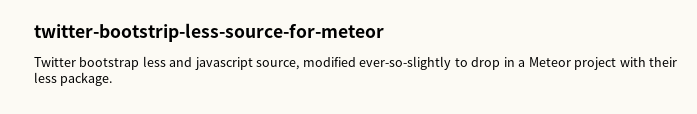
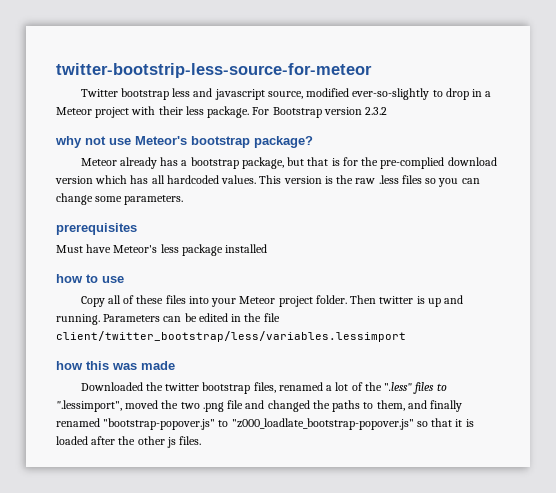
(113, 79) none -> [252,107,388,118] [55,136,313,148] [80,157,497,169] [55,175,480,187] [56,193,184,205] [56,223,137,235] [56,244,268,256] [56,274,124,283] [80,295,464,307] [56,313,280,325] [56,331,406,342] [56,361,175,370] [80,382,447,394] [56,400,463,412] [56,418,474,430] [56,436,202,448] For Bootstrap version 2.3.2 // why not use Meteor's bootstrap package? // Meteor already has a bootstrap package, but that is for the pre-complied download version which has all hardcoded values. This version is the raw .less files so you can change some parameters. // prerequisites // Must have Meteor's less package installed // how to use // Copy all of these files into your Meteor project folder. Then twitter is up and running. Parameters can be edited in the file client/twitter_bootstrap/less/variables.lessimport // how this was made // Downloaded the twitter bootstrap files, renamed a lot of the ".less" files to ".lessimport", moved the two .png file and changed the paths to them, and finally renamed "bootstrap-popover.js" to "z000_loadlate_bootstrap-popover.js" so that it is loaded after the other js files.

